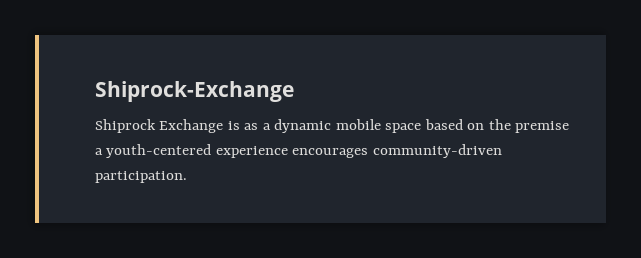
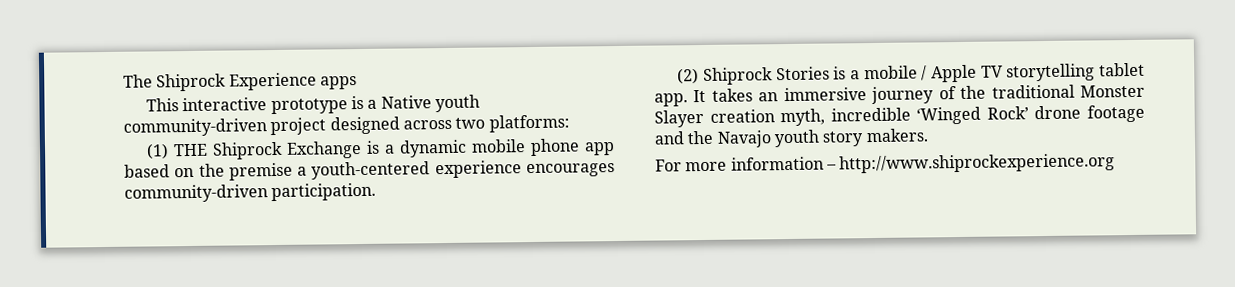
[95,81,294,102] Shiprock-Exchange // -> [123,72,357,92] [146,94,481,115] [123,114,570,137] [146,143,209,160] The Shiprock Experience apps // This interactive prototype is a Native youth community-driven project designed across two platforms: // (1) THE
[244,123,259,130] as -> (381, 147) none
[385,123,422,133] space -> [530,138,615,157] phone app
(187, 177) none -> [677,62,1145,86] [654,84,1145,107] [654,104,1145,128] [654,128,928,148] [655,153,1116,174] // (2) Shiprock Stories is a mobile / Apple TV storytelling tablet app. It takes an immersive journey of the traditional Monster Slayer creation myth, incredible ‘Winged Rock’ drone footage and the Navajo youth story makers. // For more information – http://www.shiprockexperience.org

